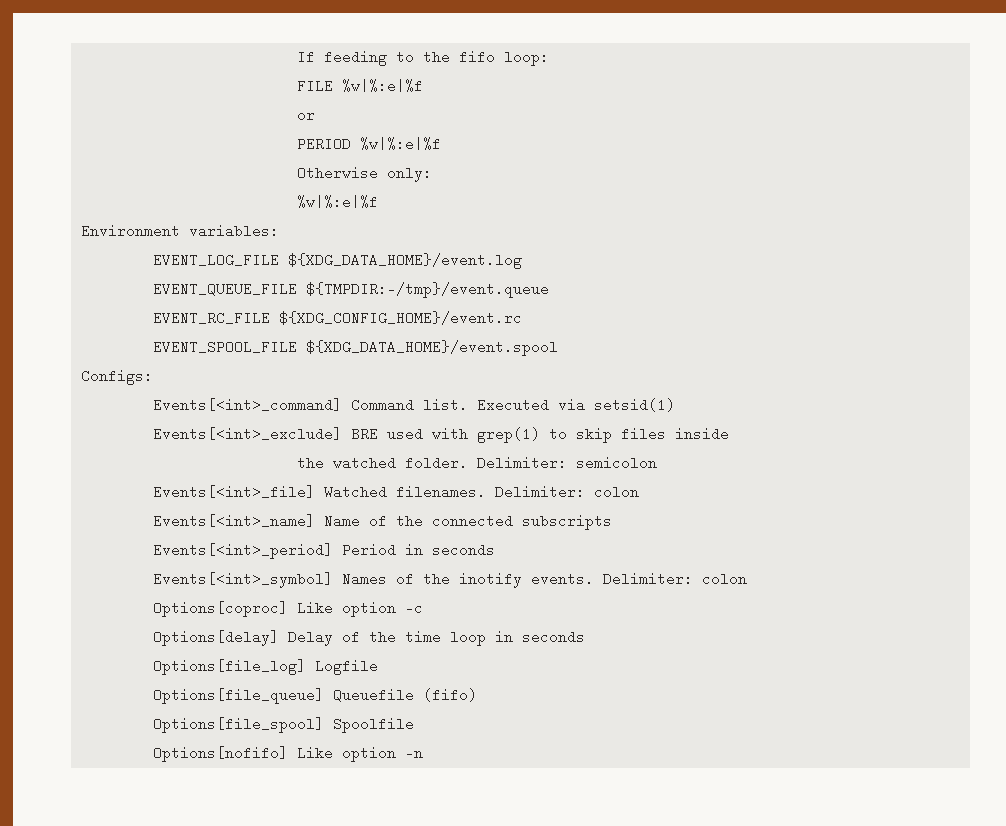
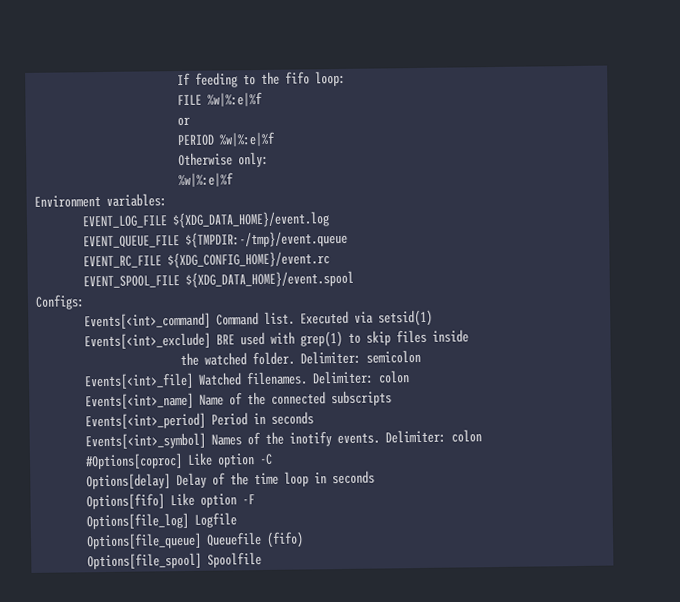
[152,601,423,617] Options[coproc] Like option -c -> [85,452,274,470] #Options[coproc] Like option -C
(585, 637) none -> [86,492,256,510] // Options[fifo] Like option -F
[152,746,423,762] // Options[nofifo] Like option -n -> (263, 560) none

